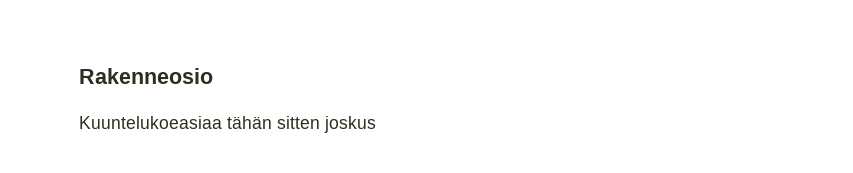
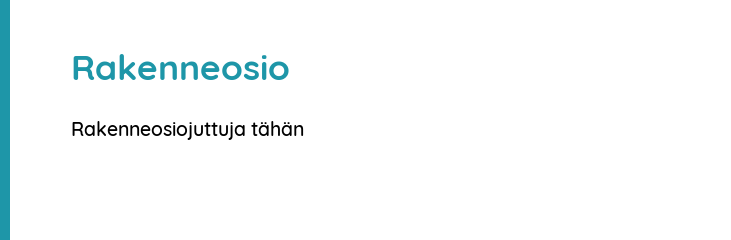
[79,116,376,133] Kuuntelukoeasiaa tähän sitten joskus -> [71,121,305,140] Rakenneosiojuttuja tähän

